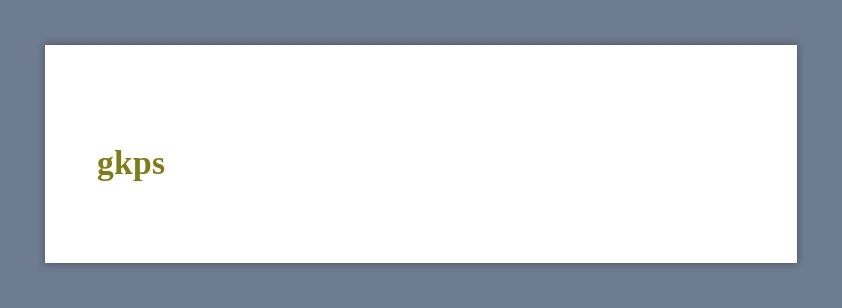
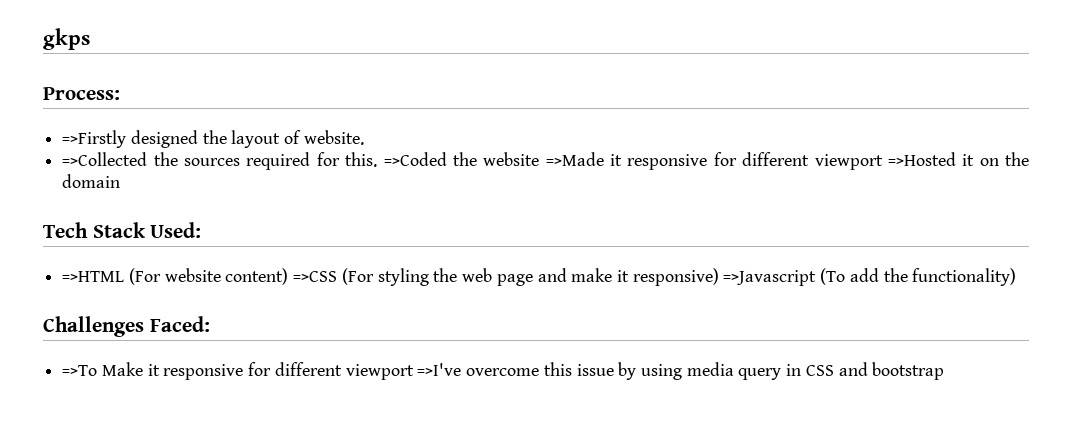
(165, 165) none -> [43,87,120,100] [62,130,364,148] [62,152,1029,170] [62,174,121,188] [43,222,202,238] [62,268,1017,286] [43,316,210,337] [62,362,945,380] // Process: // =>Firstly designed the layout of website. // =>Collected the sources required for this. =>Coded the website =>Made it responsive for different viewport =>Hosted it on the domain // Tech Stack Used: // =>HTML (For website content) =>CSS (For styling the web page and make it responsive) =>Javascript (To add the functionality) // Challenges Faced: // =>To Make it responsive for different viewport =>I've overcome this issue by using media query in CSS and bootstrap

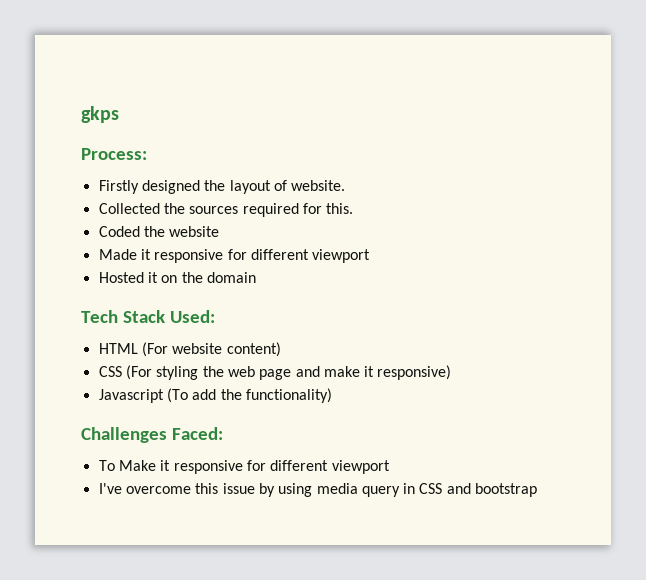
[62,130,127,148] =>Firstly -> [98,180,139,194] Firstly
[62,152,148,166] =>Collected -> [98,203,160,214] Collected
[383,152,447,166] =>Coded -> [98,226,140,237] // Coded
[545,152,956,170] =>Made it responsive for different viewport =>Hosted -> [98,249,371,263] [98,272,144,283] // Made it responsive for different viewport // Hosted
[62,271,125,282] =>HTML -> [98,343,138,354] HTML
[293,271,338,282] =>CSS -> [98,366,122,377] // CSS
[723,270,817,286] =>Javascript -> [98,389,164,403] // Javascript
[62,365,98,376] =>To -> [98,460,115,471] To
[417,363,462,376] =>I've -> [98,483,122,494] // I've

